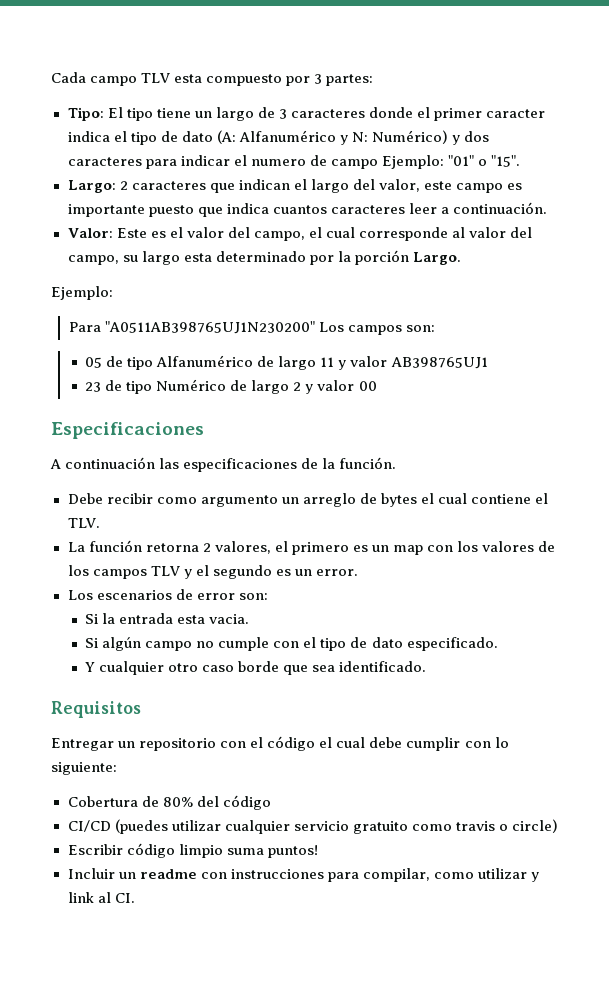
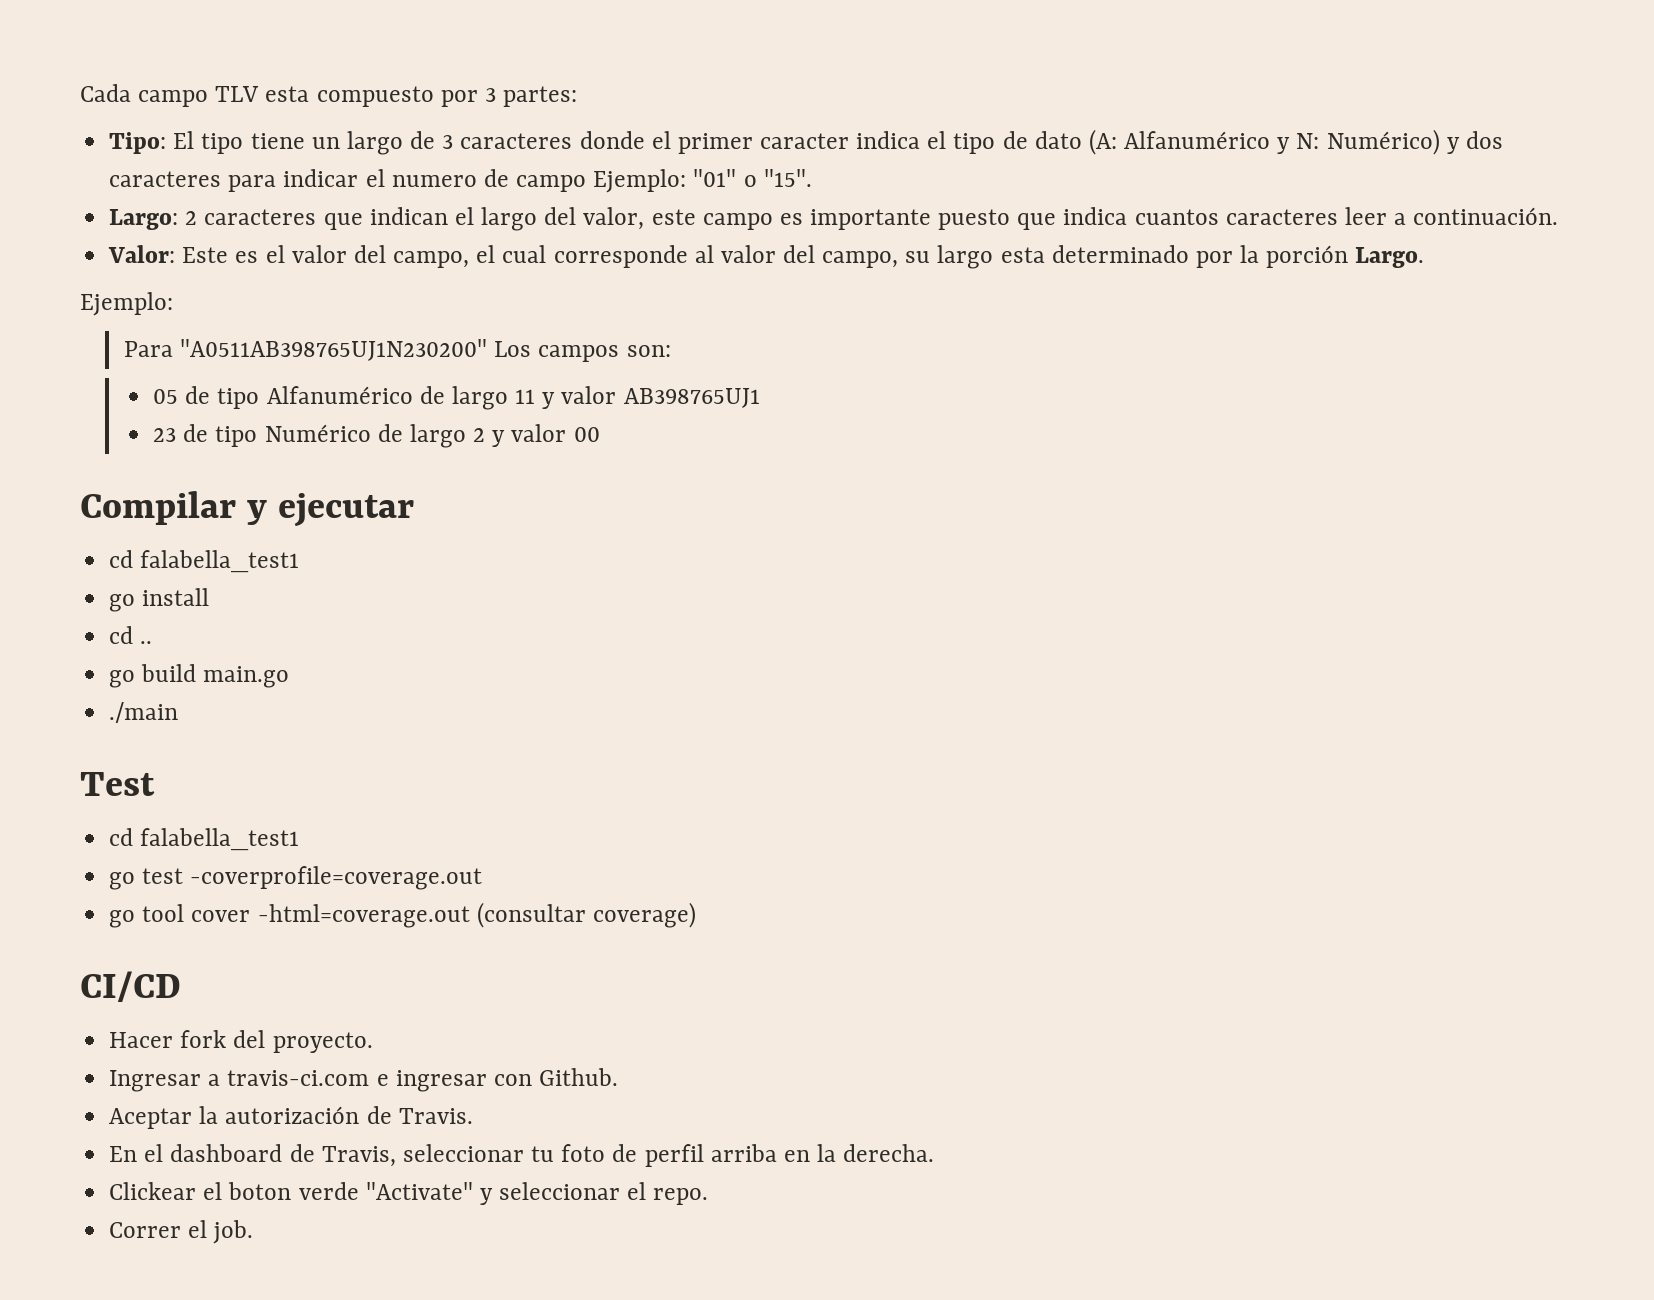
[51,422,204,439] [50,457,397,472] [67,493,549,507] [67,518,101,528] [67,540,556,555] [67,565,358,579] [67,589,268,600] [85,613,250,624] [85,637,498,651] [85,661,427,675] [51,701,141,718] [51,736,509,751] [51,762,117,775] [67,795,271,810] [67,819,558,834] [67,843,318,858] [67,868,539,882] [67,892,135,903] Especificaciones // A continuación las especificaciones de la función. // Debe recibir como argumento un arreglo de bytes el cual contiene el TLV. // La función retorna 2 valores, el primero es un map con los valores de los campos TLV y el segundo es un error. // Los escenarios de error son: // Si la entrada esta vacia. // Si algún campo no cumple con el tipo de dato especificado. // Y cualquier otro caso borde que sea identificado. // Requisitos // Entregar un repositorio con el código el cual debe cumplir con lo siguiente: // Cobertura de 80% del código // CI/CD (puedes utilizar cualquier servicio gratuito como travis o circle) // Escribir código limpio suma puntos! // Incluir un readme con instrucciones para compilar, como utilizar y link al CI. -> [80,491,415,527] [109,550,300,573] [109,588,210,612] [109,626,153,644] [109,664,290,688] [109,702,179,723] [80,772,155,796] [109,828,300,851] [109,866,483,890] [109,902,696,928] [80,971,181,1002] [109,1030,373,1053] [109,1068,619,1092] [109,1106,473,1129] [109,1144,935,1167] [109,1182,709,1205] [109,1220,254,1244] Compilar y ejecutar // cd falabella_test1 // go install // cd .. // go build main.go // ./main // Test // cd falabella_test1 // go test -coverprofile=coverage.out // go tool cover -html=coverage.out (consultar coverage) // CI/CD // Hacer fork del proyecto. // Ingresar a travis-ci.com e ingresar con Github. // Aceptar la autorización de Travis. // En el dashboard de Travis, seleccionar tu foto de perfil arriba en la derecha. // Clickear el boton verde "Activate" y seleccionar el repo. // Correr el job.

